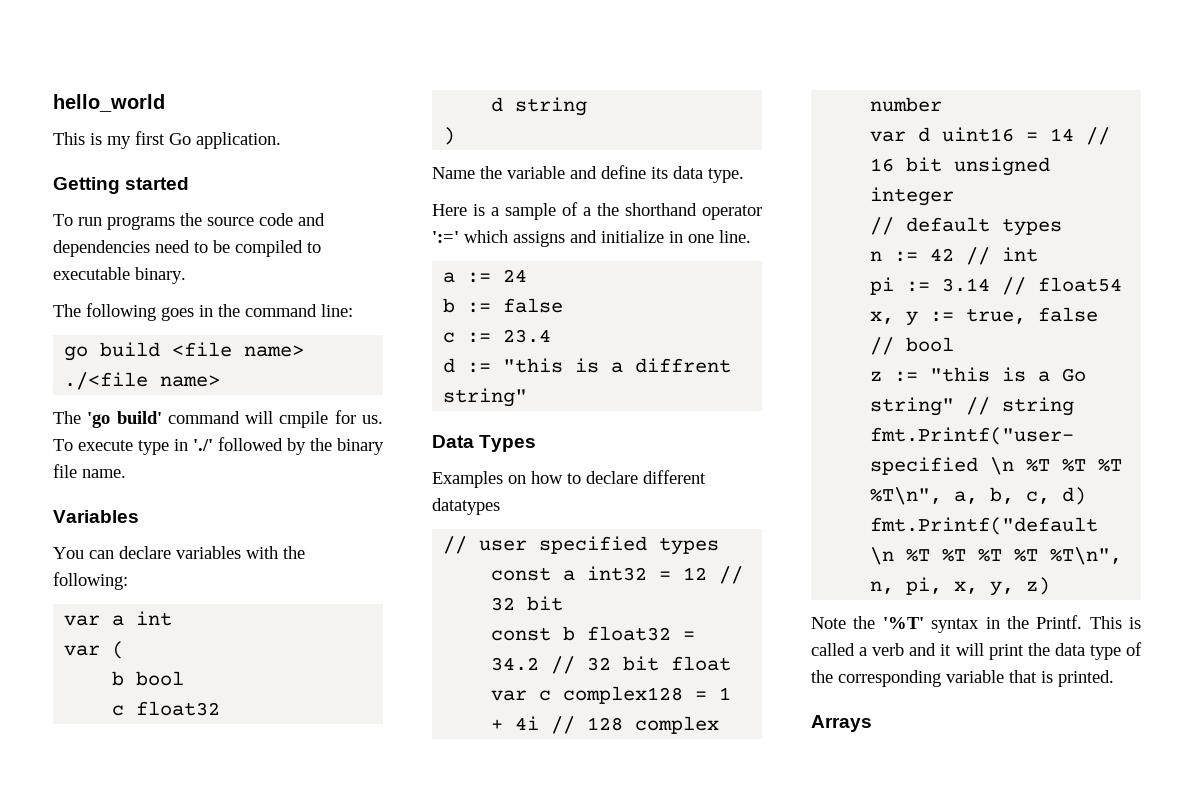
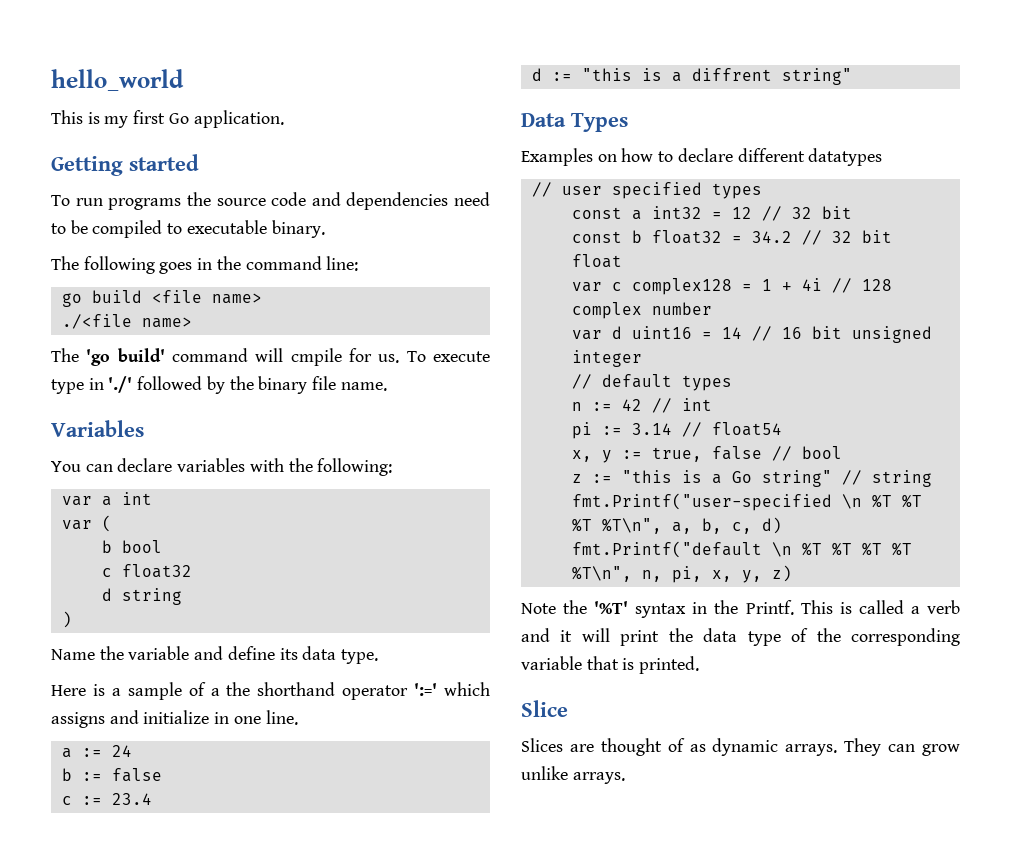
[811,715,872,732] Arrays -> [521,700,568,717] [521,738,961,756] [521,766,625,784] Slice // Slices are thought of as dynamic arrays. They can grow unlike arrays.

